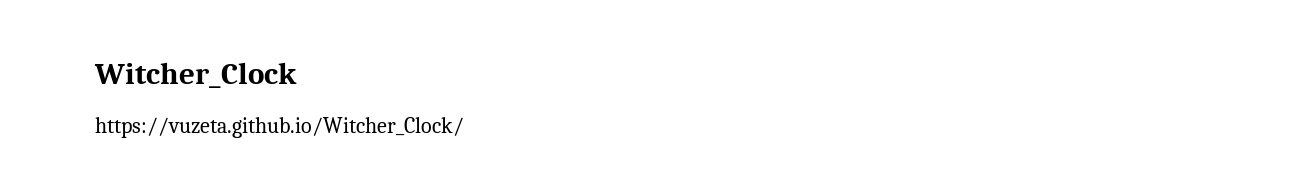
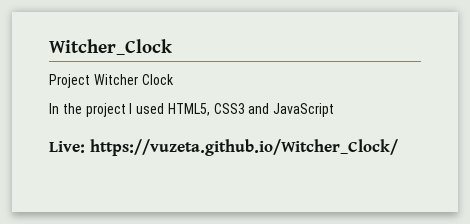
(297, 75) none -> [49,74,174,88] [49,103,335,117] [49,141,85,153] Project Witcher Clock // In the project I used HTML5, CSS3 and JavaScript // Live:

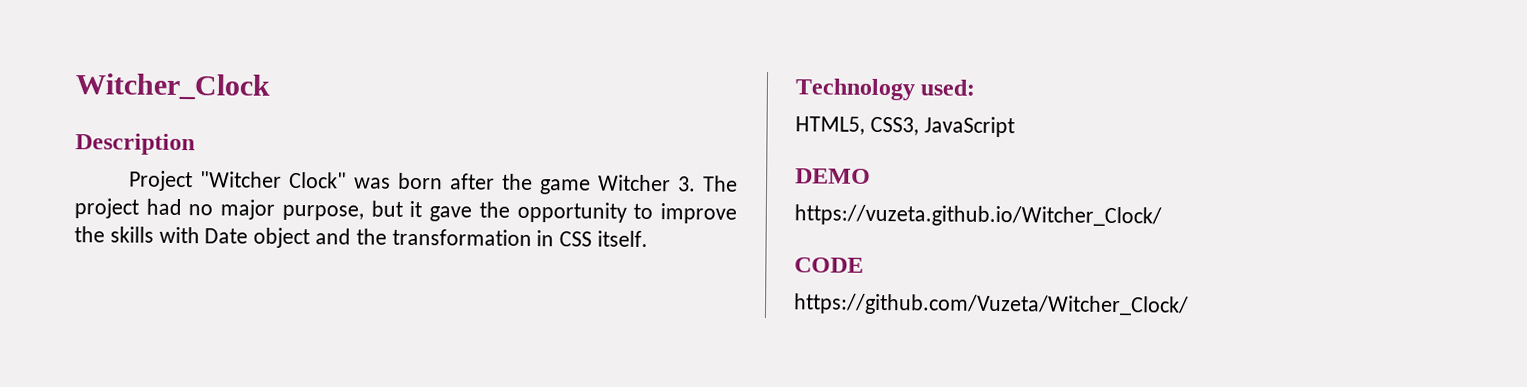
(172, 47) none -> [75,133,195,156] // Description
[93,74,174,85] [49,103,270,117] Witcher Clock // In the project I used HTML5, CSS3 and -> [199,171,739,195] [74,198,738,224] [74,226,649,249] [795,78,976,101] [795,116,919,136] "Witcher Clock" was born after the game Witcher 3. The project had no major purpose, but it gave the opportunity to improve the skills with Date object and the transformation in CSS itself. // Technology used: // HTML5, CSS3,
[49,141,85,153] Live: -> [795,168,871,184] DEMO //
(398, 147) none -> [794,257,864,273] [793,293,1189,317] // CODE // https://github.com/Vuzeta/Witcher_Clock/

